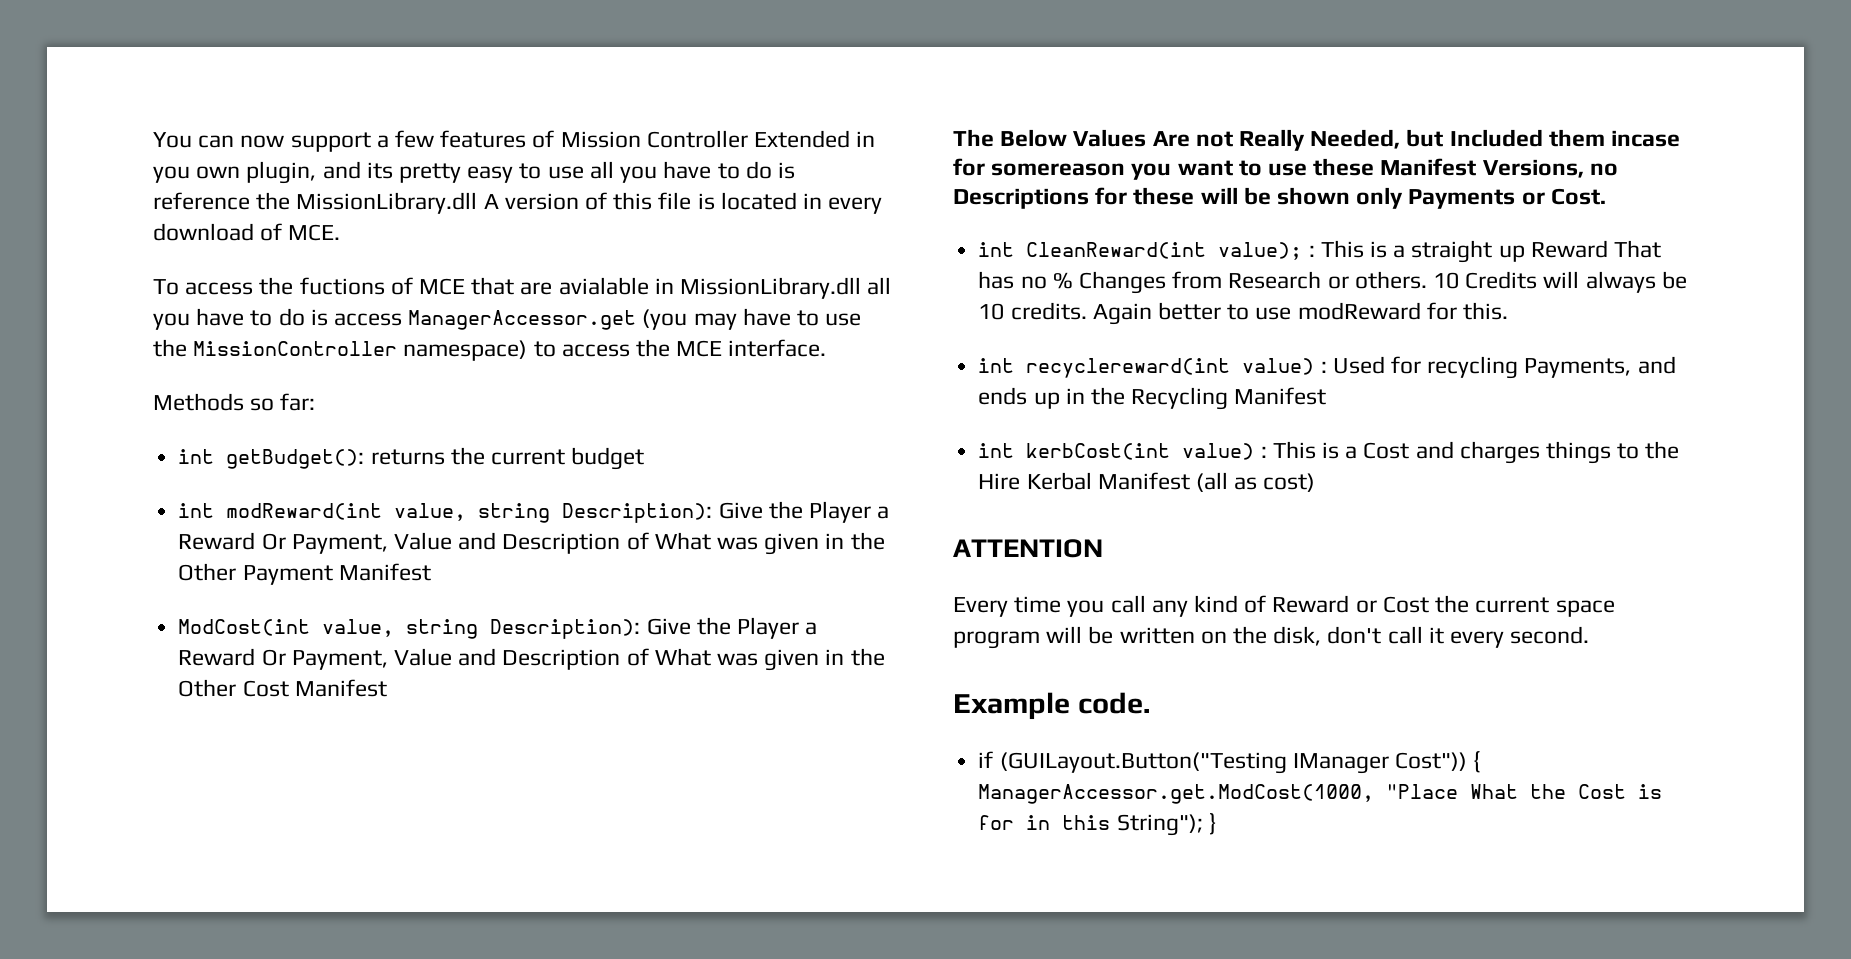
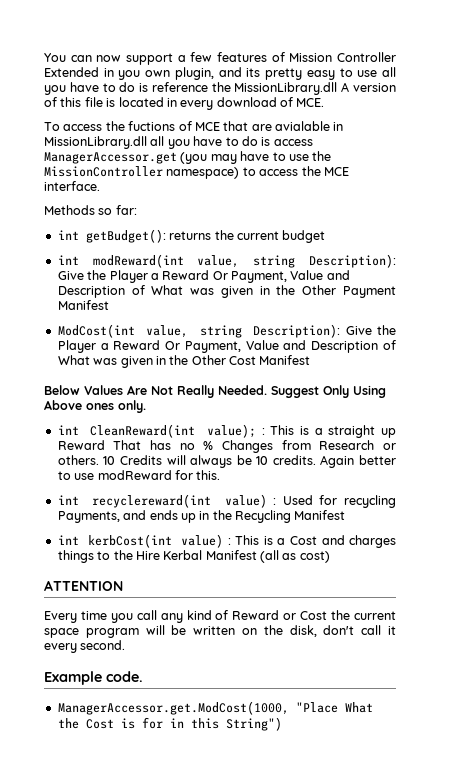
[953,129,994,147] The -> (311, 360) none
[1195,129,1681,151] [953,158,1618,180] [953,187,1606,209] not Really Needed, but Included them incase for somereason you want to use these Manifest Versions, no Descriptions for these will be shown only Payments or Cost. -> [151,385,386,398] [44,400,146,413] Not Really Needed. Suggest Only Using Above ones only.
[978,751,1482,774] if (GUILayout.Button("Testing IManager Cost")) { -> (143, 676) none
[1116,813,1217,836] String"); } -> [225,717,282,731] String")

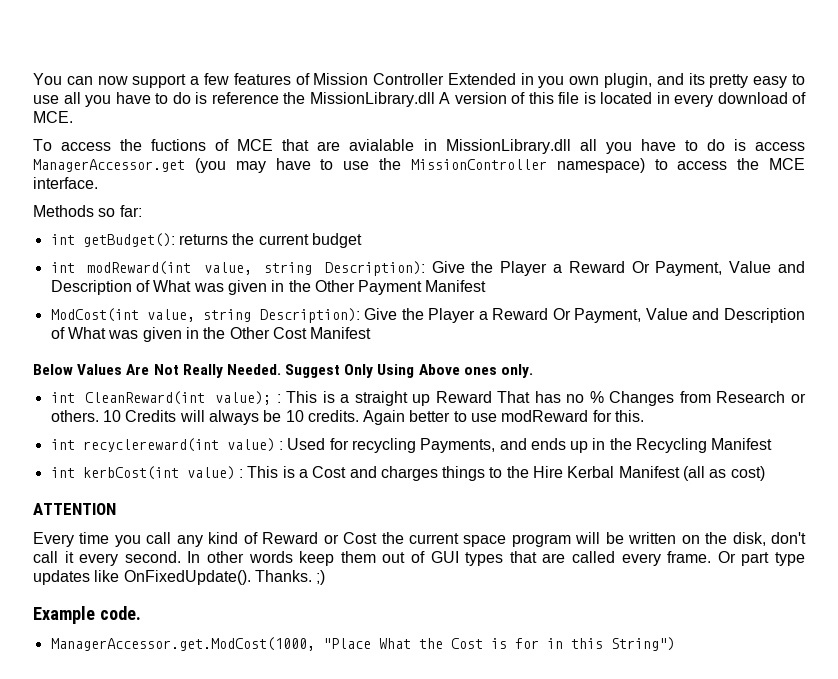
(126, 645) none -> [187,551,806,566] [33,570,326,585] In other words keep them out of GUI types that are called every frame. Or part type updates like OnFixedUpdate(). Thanks. ;)

